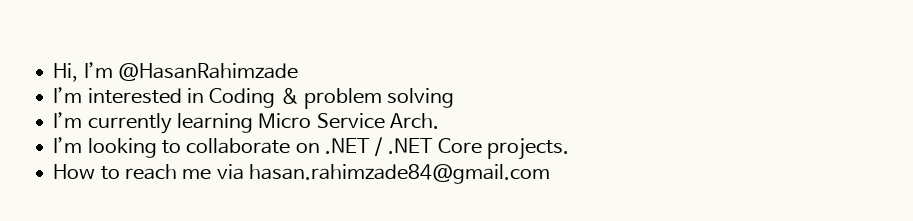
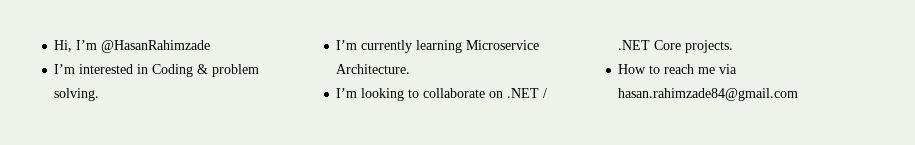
[387,88,455,108] solving -> [54,88,100,101] solving.
[258,113,439,129] Micro Service Arch. -> [466,40,540,50] [336,64,411,74] Microservice Architecture.

